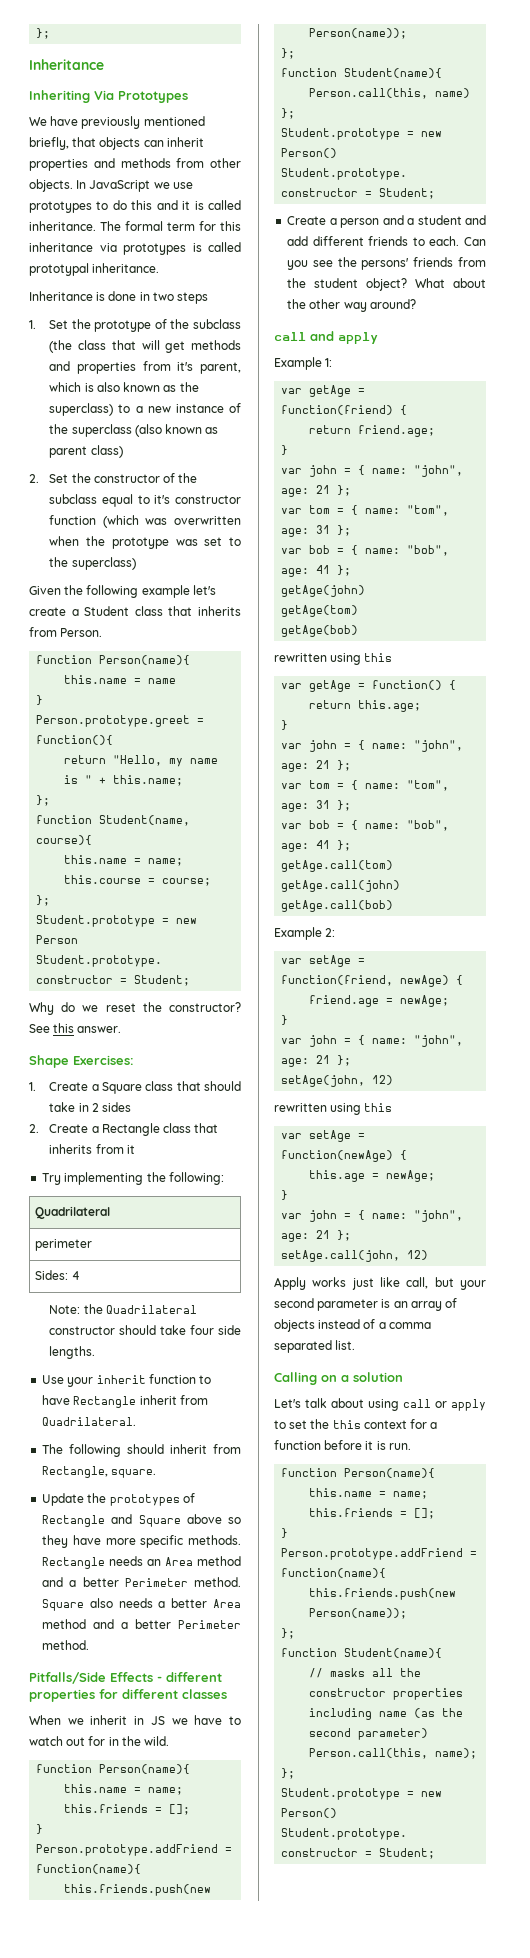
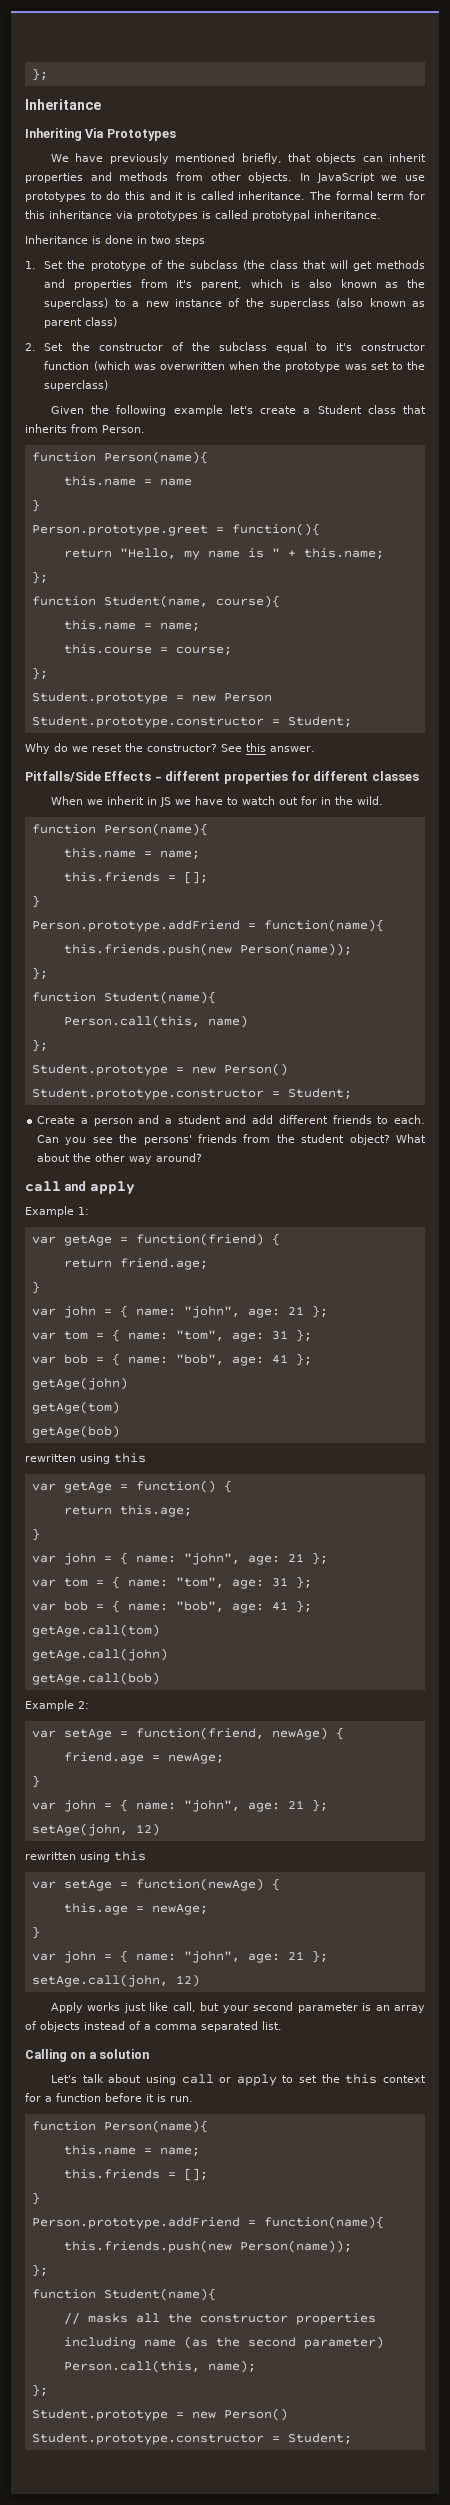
[29,1055,134,1068] [29,1081,241,1094] [49,1102,132,1112] [29,1123,219,1136] [49,1144,135,1154] [42,1172,224,1185] [35,1206,111,1219] [35,1239,93,1251] [35,1270,80,1280] [49,1304,197,1314] [49,1325,241,1335] [49,1346,96,1359] [42,1374,212,1387] [42,1395,208,1408] [42,1417,137,1426] [42,1444,241,1457] [42,1466,157,1478] [42,1493,195,1506] [42,1514,241,1527] [42,1535,241,1548] [42,1556,241,1569] [42,1577,241,1587] [42,1598,241,1611] [42,1619,241,1629] [42,1640,90,1650] // Shape Exercises: // 1. Create a Square class that should take in 2 sides // 2. Create a Rectangle class that inherits from it // Try implementing the following: // Quadrilateral // perimeter // Sides: 4 // Note: the Quadrilateral constructor should take four side lengths. // Use your inherit function to have Rectangle inherit from Quadrilateral. // The following should inherit from Rectangle, square. // Update the prototypes of Rectangle and Square above so they have more specific methods. Rectangle needs an Area method and a better Perimeter method. Square also needs a better Area method and a better Perimeter method. -> (315, 749) none

